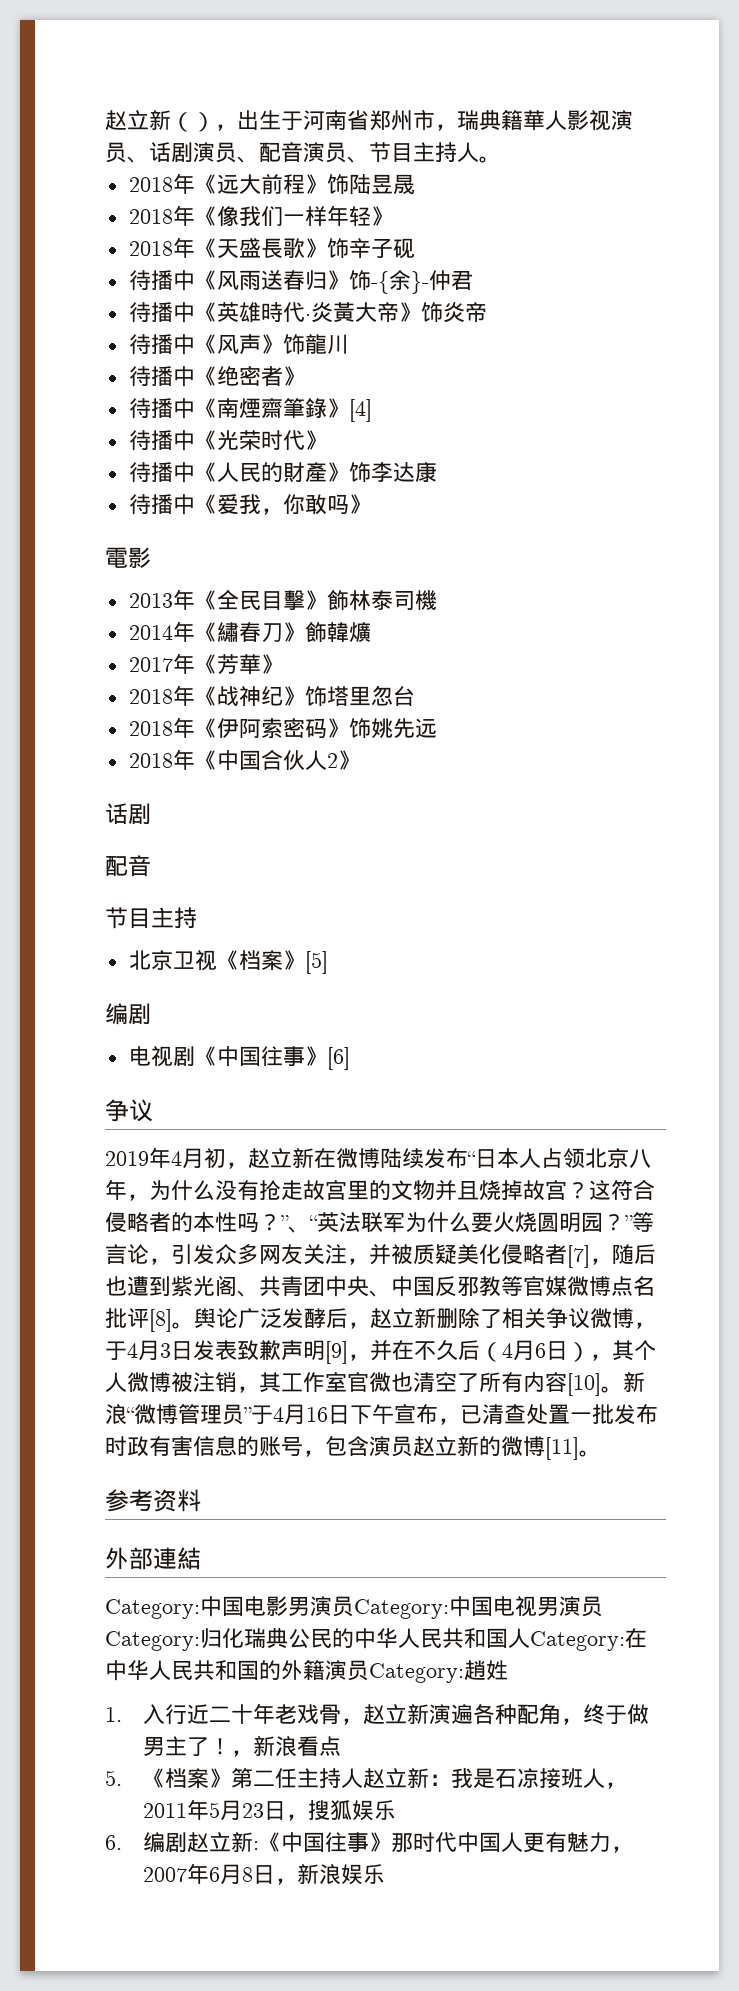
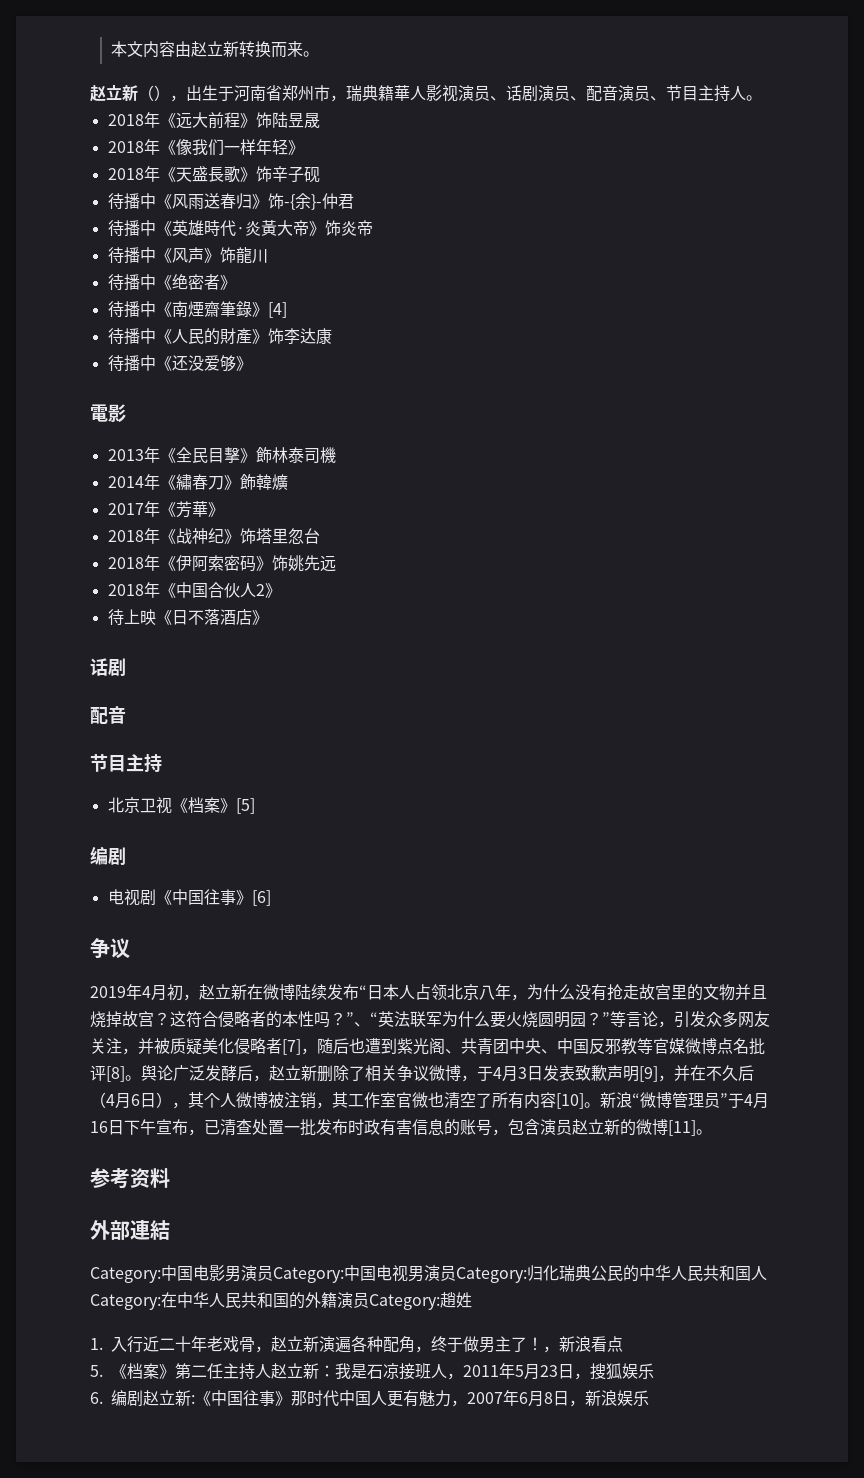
(105, 120) none -> [110,41,319,58] 本文内容由赵立新转换而来。 //
[128,430,327,451] // 待播中《光荣时代》 -> (287, 310) none
[216,494,349,515] 爱我，你敢吗 -> [171,355,236,372] 还没爱够
(360, 760) none -> [107,609,268,626] // 待上映《日不落酒店》

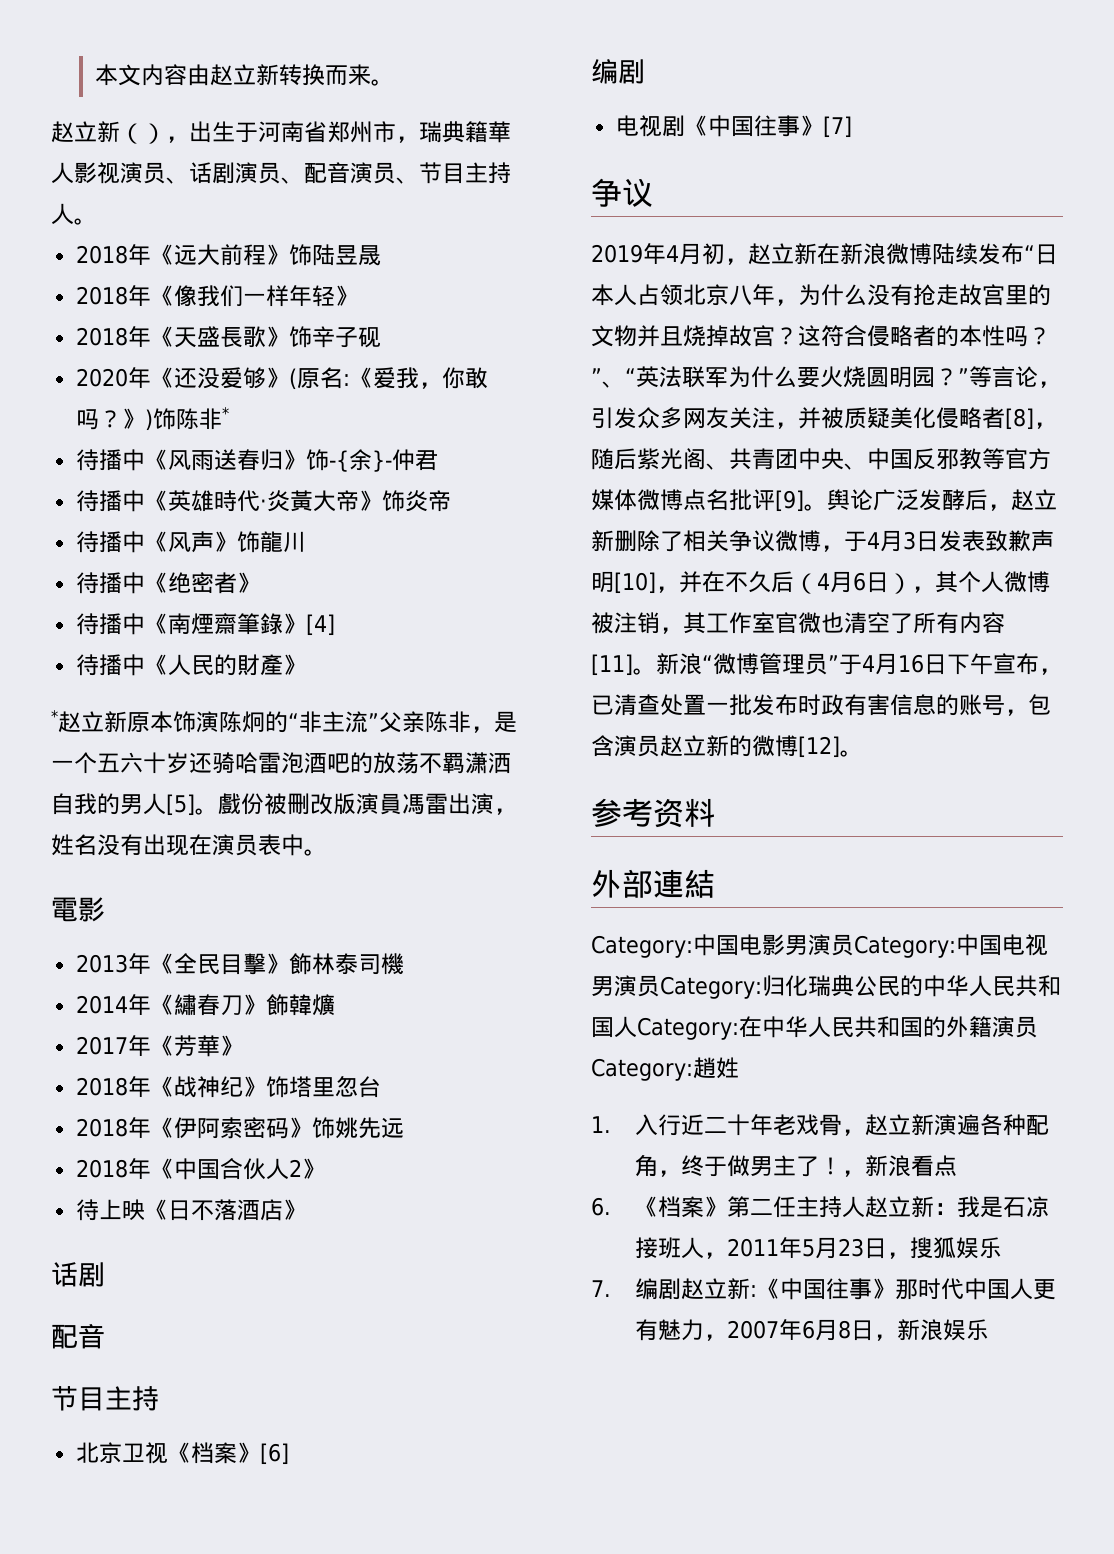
(320, 175) none -> [76,367,489,390] [76,407,230,431] // 2020年《还没爱够》(原名:《爱我，你敢吗？》)饰陈非*
[267,328,332,345] [107,355,252,372] 饰李达康 // 待播中《还没爱够》 -> [51,710,517,733] [51,752,511,774] [51,793,517,816] [51,834,327,856] // *赵立新原本饰演陈炯的“非主流”父亲陈非，是一个五六十岁还骑哈雷泡酒吧的放荡不羁潇洒自我的男人[5]。戲份被刪改版演員馮雷出演，姓名没有出现在演员表中。
[235,798,255,814] [5] -> [260,1443,290,1465] [6]
[251,890,271,906] [6] -> [823,116,853,138] [7]
(263, 992) none -> [840,243,886,265] 新浪
[282,1038,397,1055] [7]，随后也遭到 -> [1005,408,1057,430] [591,448,637,470] [8]，随后
[669,1038,685,1054] 媒 -> [1028,448,1051,470] [591,489,637,511] 方媒体
[106,1066,125,1082] [8] -> [775,490,804,512] [9]
[639,1066,658,1082] [9] -> [614,572,656,594] [10]
[556,1093,584,1109] [10] -> [591,654,633,676] [11]
[668,1120,696,1136] [11] -> [798,736,840,758] [12]
[90,1365,103,1377] 5. -> [591,1197,611,1216] 6.
[90,1392,103,1404] 6. -> [591,1280,611,1297] 7.

